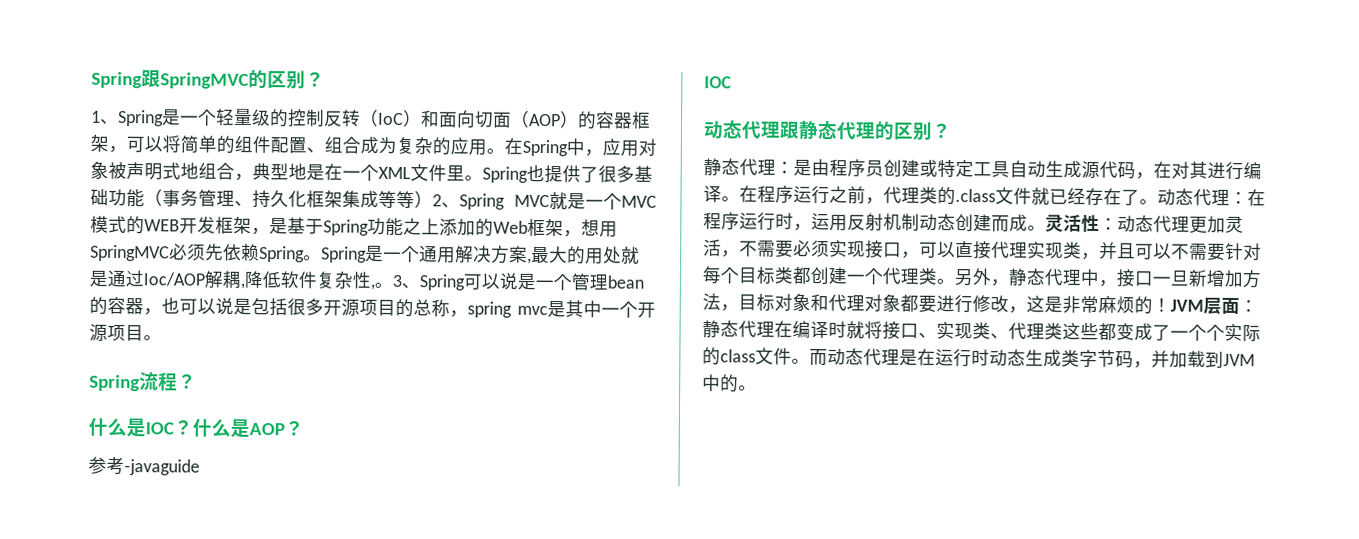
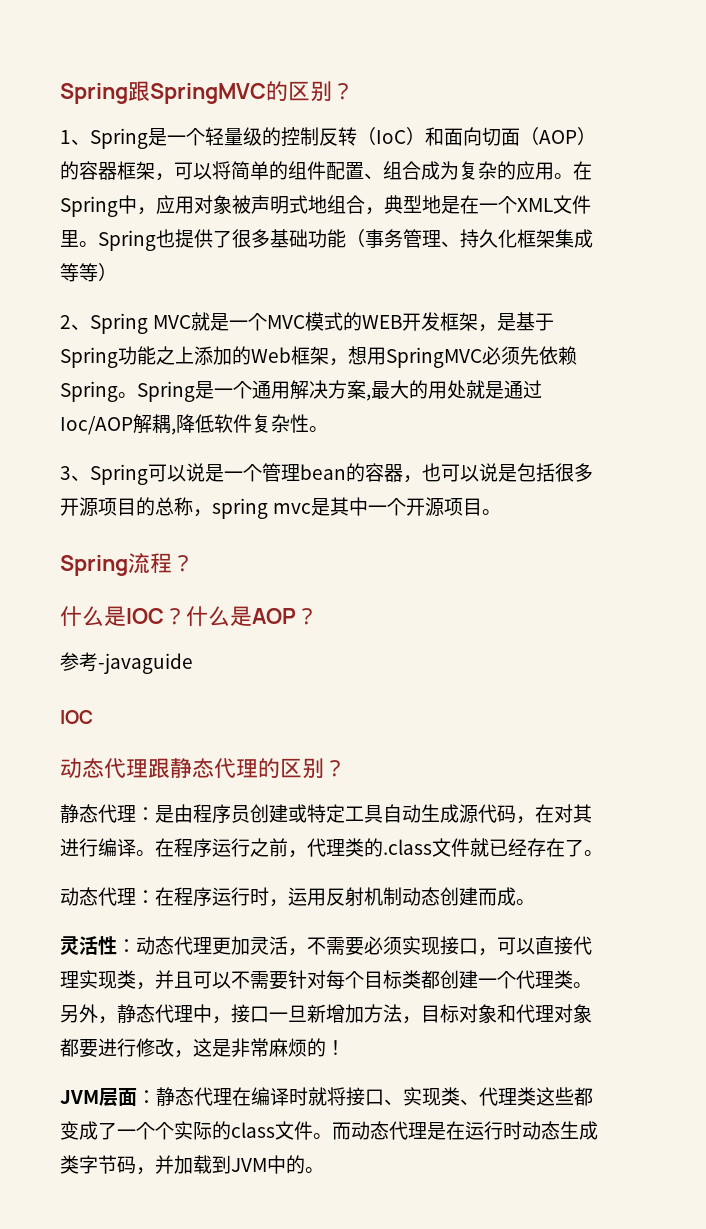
(433, 200) none -> (117, 272) //
[370,282,393,290] ,。 -> [309,426,328,432] 。 //
(1158, 202) none -> (603, 853) //
(1046, 228) none -> (535, 902) //
(1171, 305) none -> (345, 1047) //

